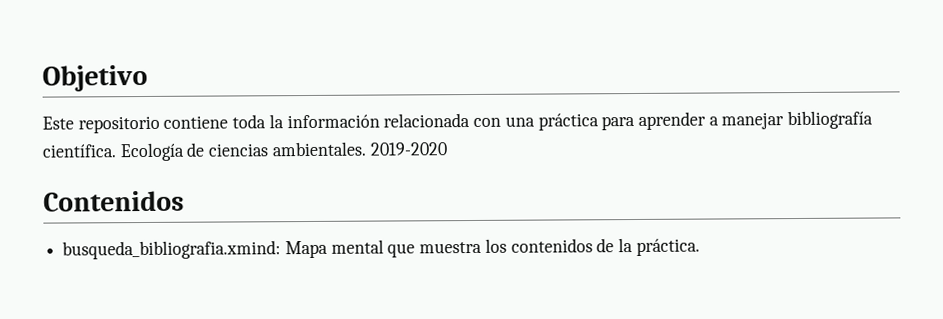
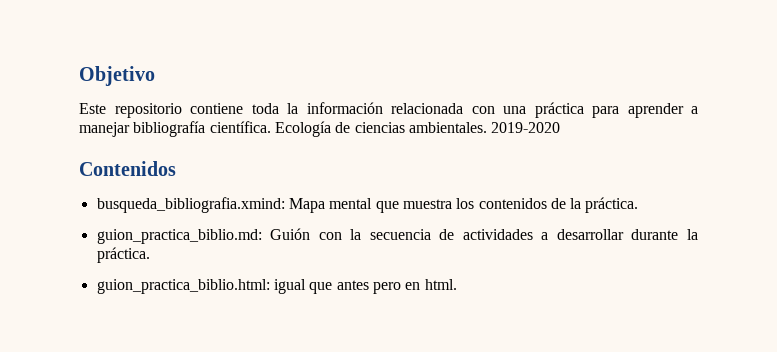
(700, 247) none -> [96,228,698,244] [96,247,150,263] [96,279,457,294] // guion_practica_biblio.md: Guión con la secuencia de actividades a desarrollar durante la práctica. // guion_practica_biblio.html: igual que antes pero en html.

